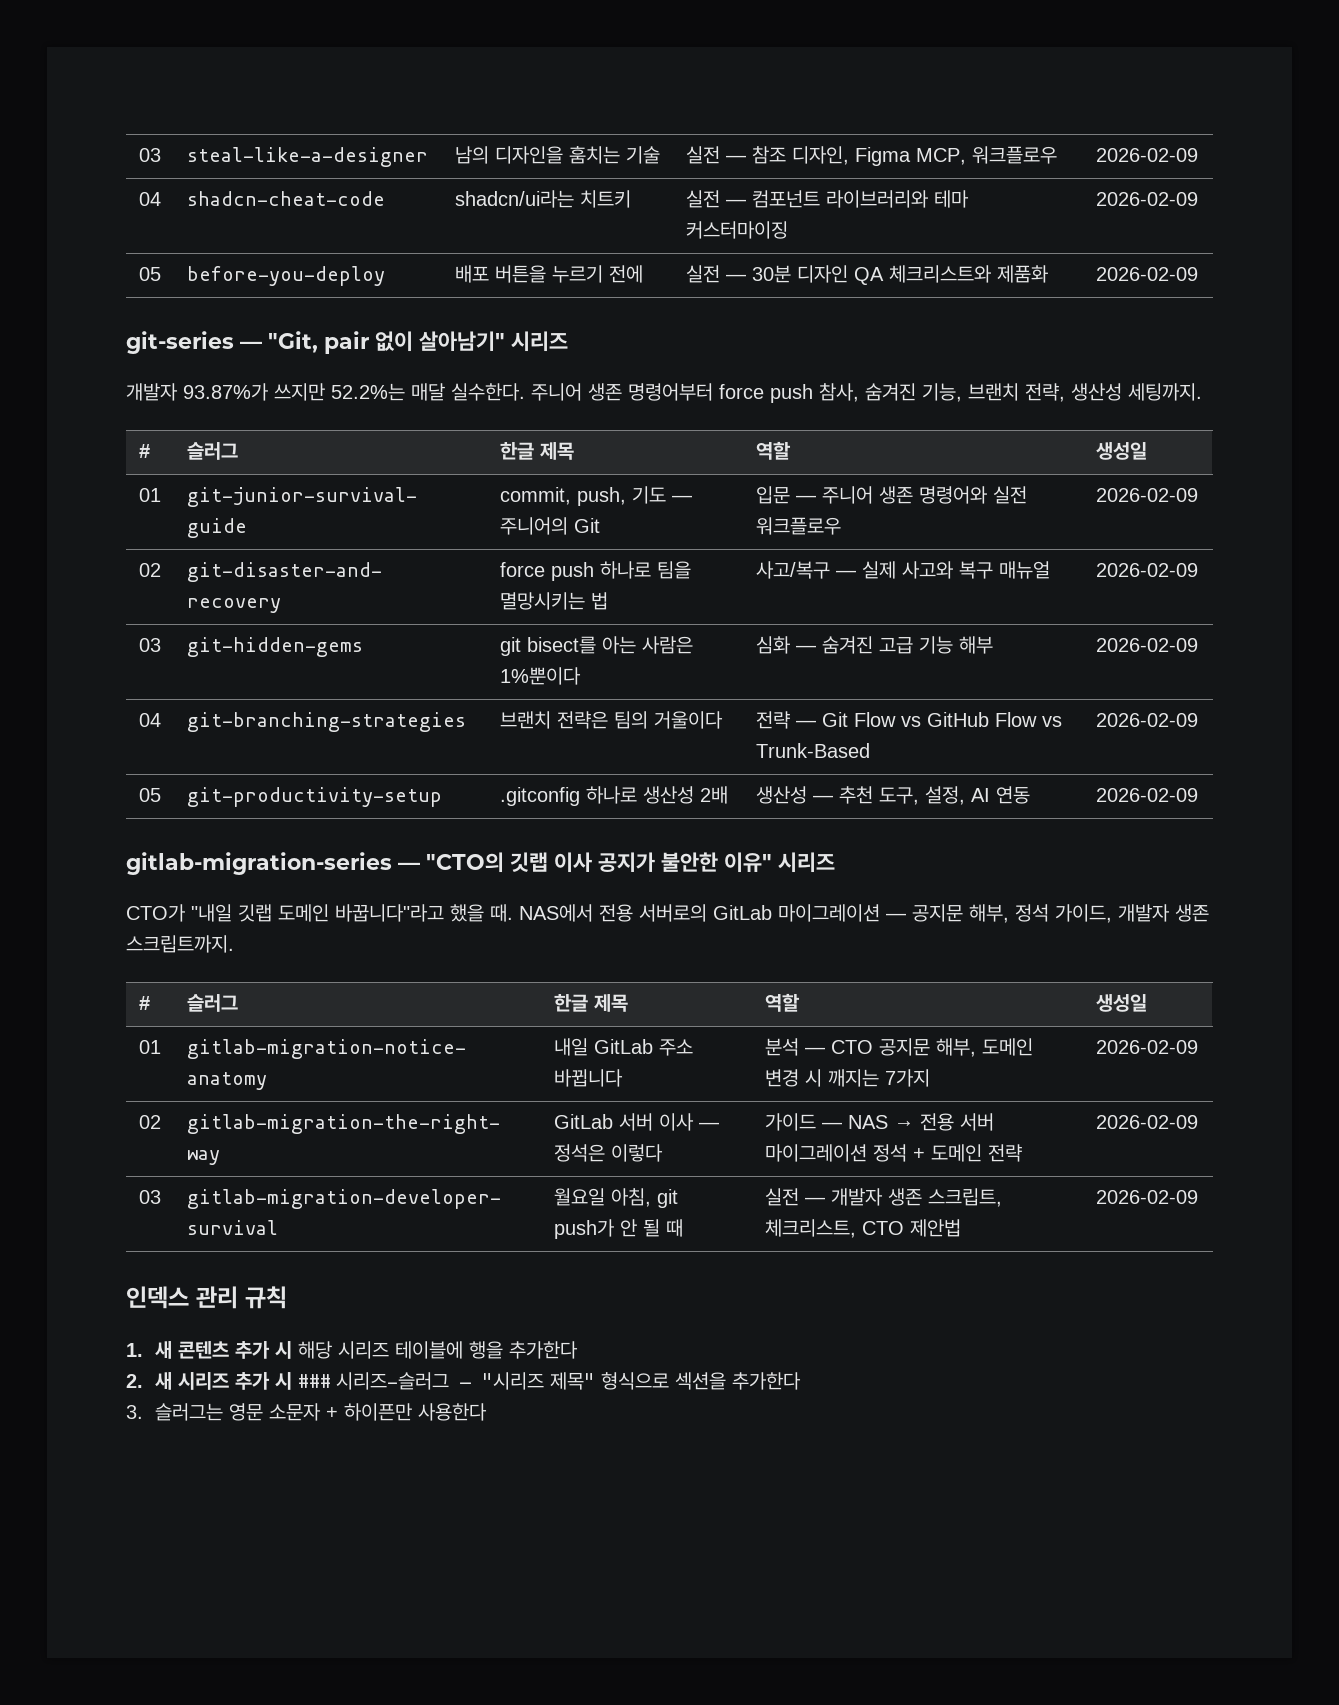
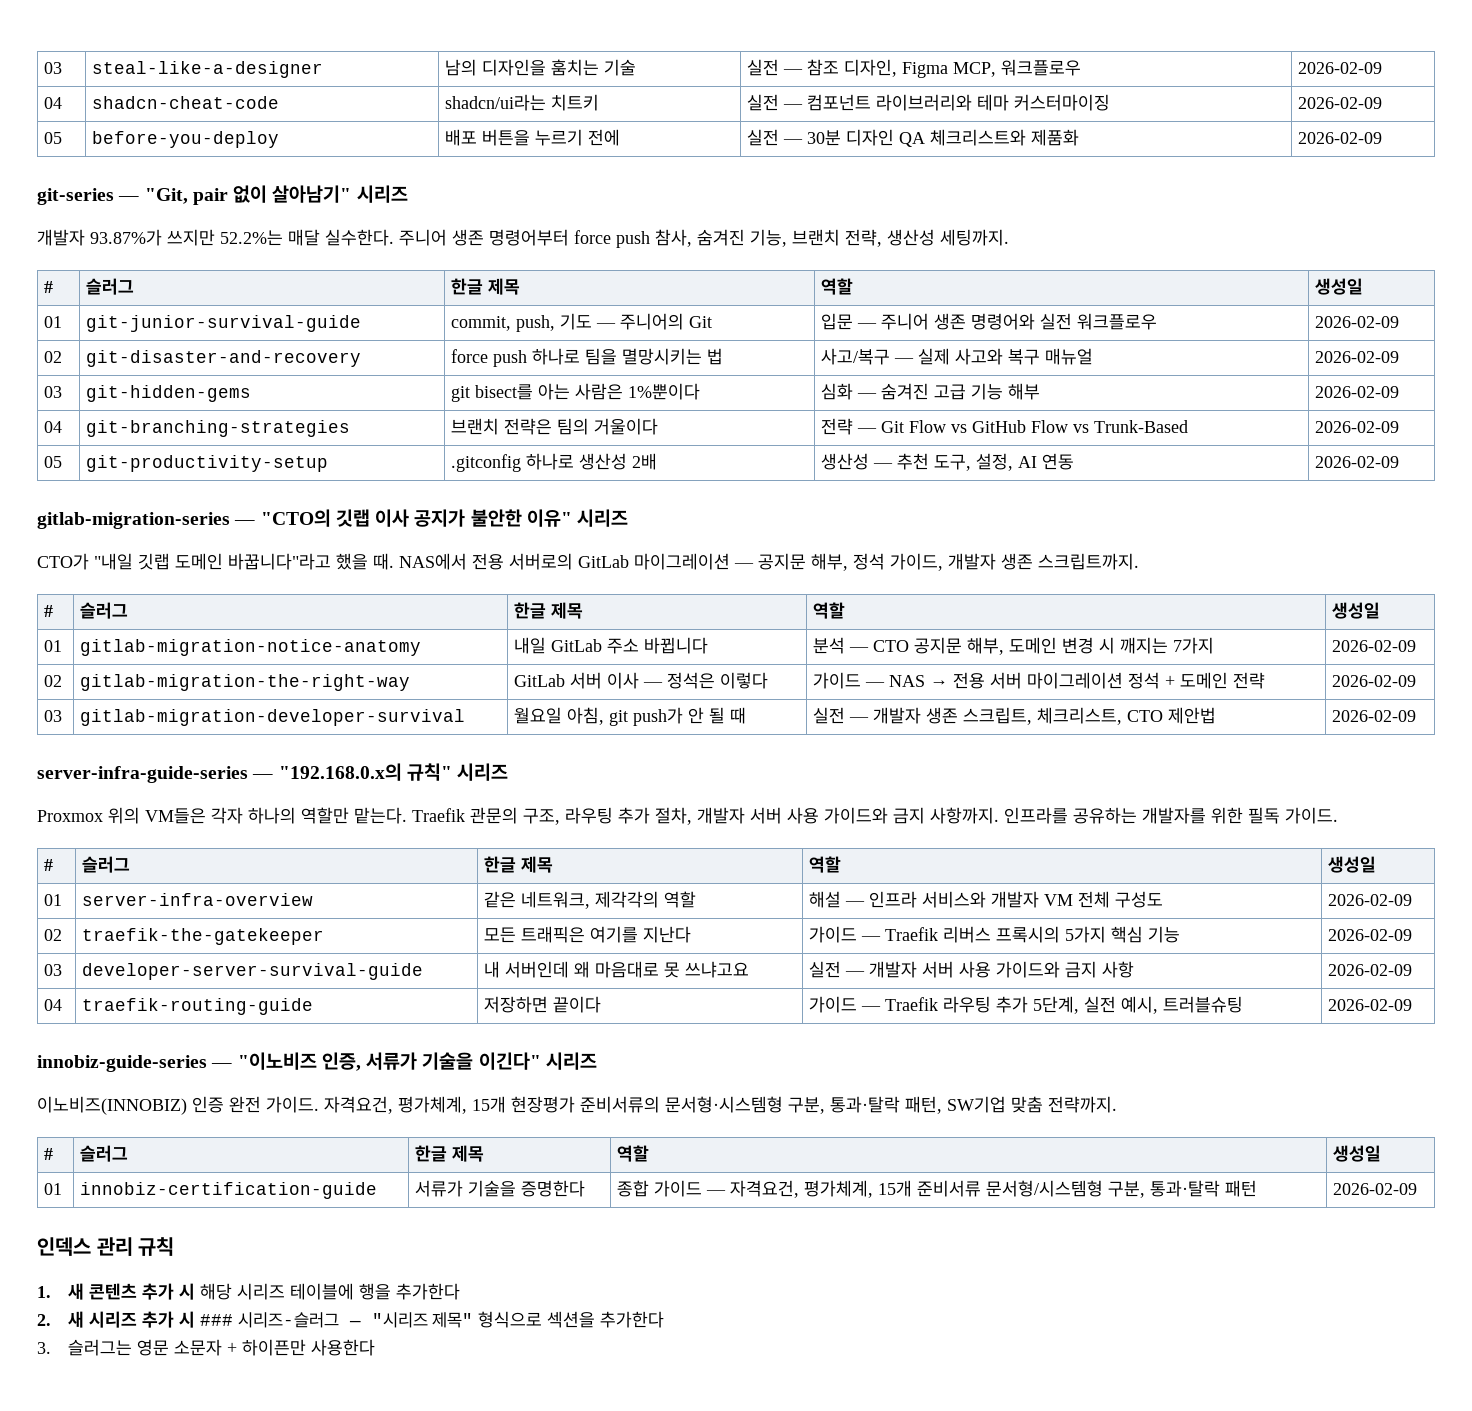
(1198, 1197) none -> [37,763,509,783] [37,807,1338,825] [44,859,54,871] [82,856,131,873] [484,856,554,873] [809,856,842,873] [1328,856,1377,873] [44,894,63,906] [82,893,314,906] [484,891,697,909] [809,891,1164,908] [1328,894,1413,906] [44,929,63,941] [82,928,325,945] [484,926,692,943] [809,926,1181,943] [1328,929,1413,941] [44,964,63,976] [82,963,424,980] [484,961,750,978] [809,961,1135,978] [1328,964,1413,976] [44,999,63,1011] [82,998,314,1015] [484,996,602,1013] [809,996,1244,1014] [1328,999,1413,1011] [37,1052,597,1072] [37,1096,1117,1115] [44,1148,54,1160] [80,1145,129,1162] [415,1145,485,1162] [617,1145,650,1162] [1333,1145,1382,1162] [44,1183,63,1195] [80,1182,378,1199] [415,1180,586,1197] [617,1180,1258,1198] [1333,1183,1418,1195] // server-infra-guide-series — "192.168.0.x의 규칙" 시리즈 // Proxmox 위의 VM들은 각자 하나의 역할만 맡는다. Traefik 관문의 구조, 라우팅 추가 절차, 개발자 서버 사용 가이드와 금지 사항까지. 인프라를 공유하는 개발자를 위한 필독 가이드. // # | 슬러그 | 한글 제목 | 역할 | 생성일 // 01 | server-infra-overview | 같은 네트워크, 제각각의 역할 | 해설 — 인프라 서비스와 개발자 VM 전체 구성도 | 2026-02-09 // 02 | traefik-the-gatekeeper | 모든 트래픽은 여기를 지난다 | 가이드 — Traefik 리버스 프록시의 5가지 핵심 기능 | 2026-02-09 // 03 | developer-server-survival-guide | 내 서버인데 왜 마음대로 못 쓰냐고요 | 실전 — 개발자 서버 사용 가이드와 금지 사항 | 2026-02-09 // 04 | traefik-routing-guide | 저장하면 끝이다 | 가이드 — Traefik 라우팅 추가 5단계, 실전 예시, 트러블슈팅 | 2026-02-09 // innobiz-guide-series — "이노비즈 인증, 서류가 기술을 이긴다" 시리즈 // 이노비즈(INNOBIZ) 인증 완전 가이드. 자격요건, 평가체계, 15개 현장평가 준비서류의 문서형·시스템형 구분, 통과·탈락 패턴, SW기업 맞춤 전략까지. // # | 슬러그 | 한글 제목 | 역할 | 생성일 // 01 | innobiz-certification-guide | 서류가 기술을 증명한다 | 종합 가이드 — 자격요건, 평가체계, 15개 준비서류 문서형/시스템형 구분, 통과·탈락 패턴 | 2026-02-09

